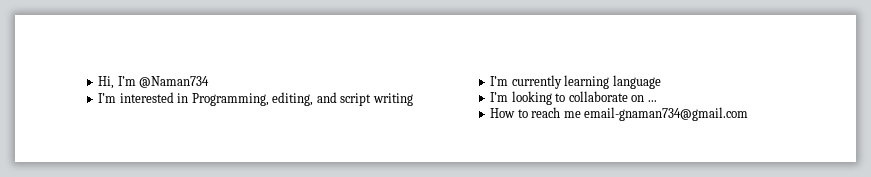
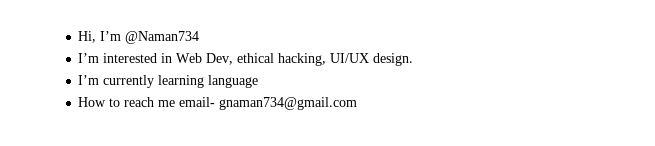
[191,92,413,106] [490,75,661,89] [490,91,657,105] Programming, editing, and script writing // I’m currently learning language // I’m looking to collaborate on ... -> [176,53,414,66] [78,75,259,88] Web Dev, ethical hacking, UI/UX design. // I’m currently learning language
[584,107,749,121] email-gnaman734@gmail.com -> [179,97,358,110] email- gnaman734@gmail.com

